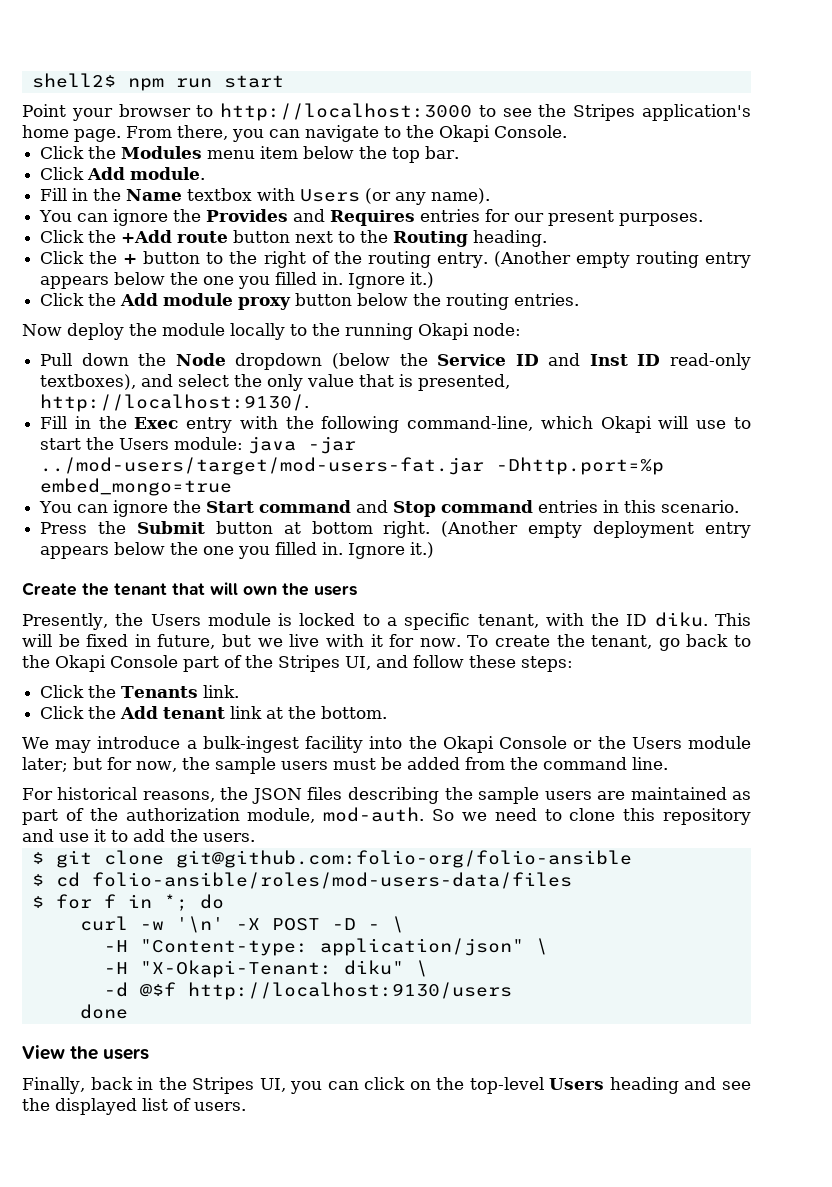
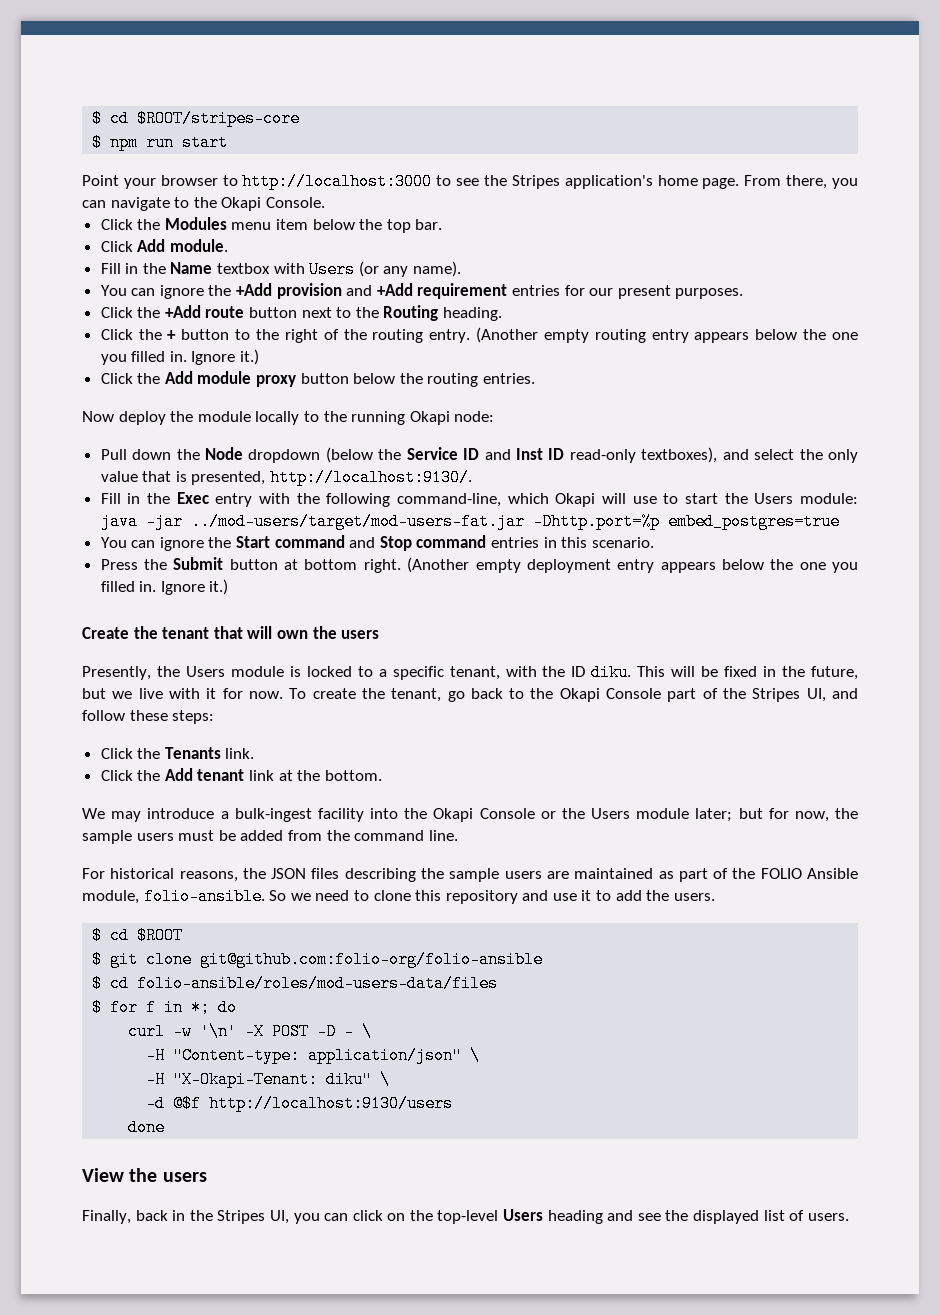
[31,73,116,88] shell2$ -> [92,110,301,127] [92,134,103,151] $ cd $ROOT/stripes-core // $
[206,209,416,226] Provides and Requires -> [236,283,508,299] +Add provision and +Add requirement
[40,478,233,496] embed_mongo=true -> [667,513,840,530] embed_postgres=true
(151, 640) none -> [782,666,806,677] the
[125,807,425,823] authorization module, mod-auth. -> [760,868,858,879] [82,888,265,905] FOLIO Ansible module, folio-ansible.
(255, 837) none -> [92,927,184,944] // $ cd $ROOT

